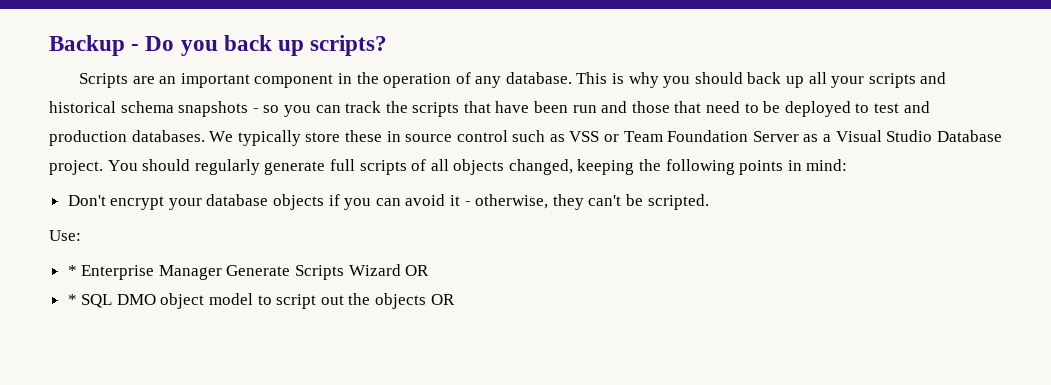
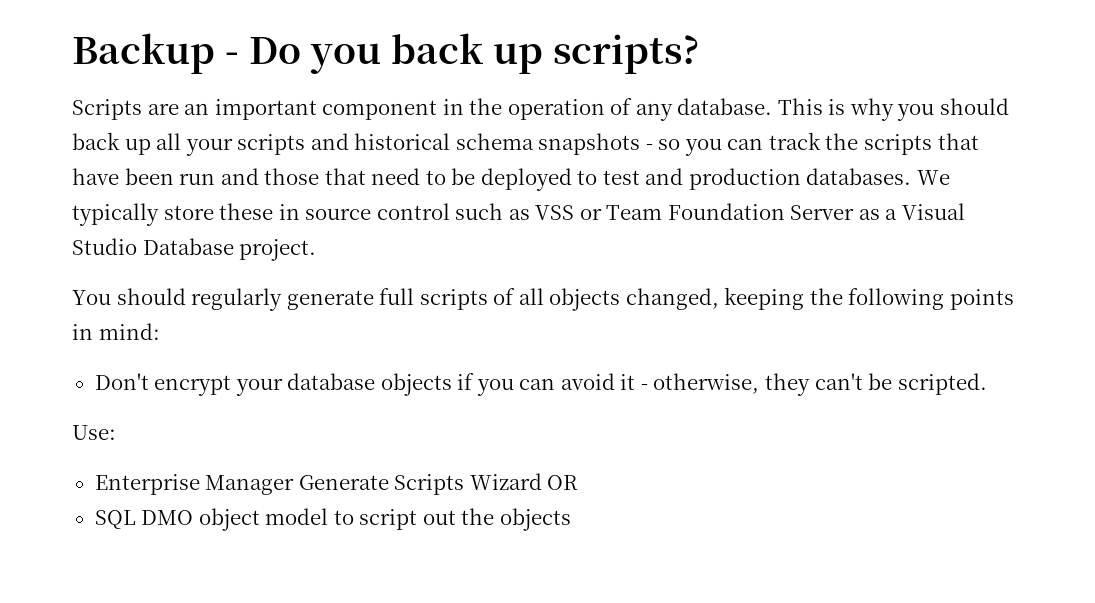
(103, 167) none -> (317, 250) //
[67,265,77,276] * -> (116, 432) none
[67,294,77,305] * -> (579, 482) none
[430,294,455,305] OR -> (571, 519) none

